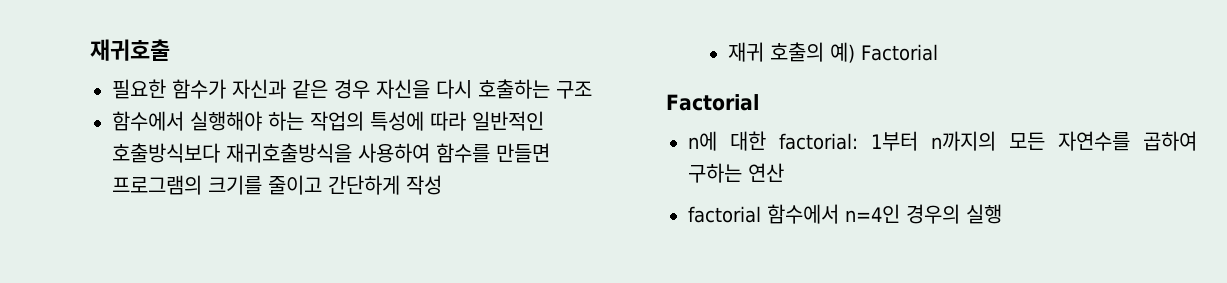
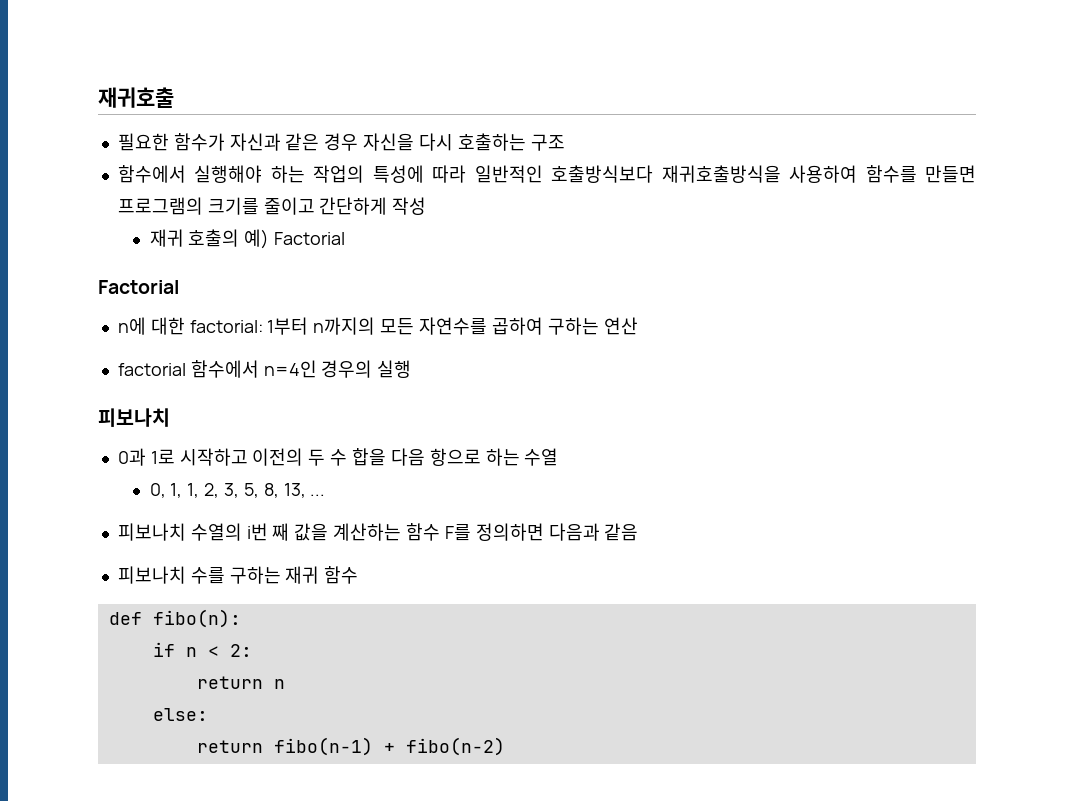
(1002, 214) none -> [98,408,170,427] [117,448,559,466] [149,483,326,498] [117,523,639,541] [117,566,359,584] [108,609,241,628] [152,642,252,657] [196,676,285,689] [152,708,208,721] [196,737,505,756] // 피보나치 // 0과 1로 시작하고 이전의 두 수 합을 다음 항으로 하는 수열 // 0, 1, 1, 2, 3, 5, 8, 13, ... // 피보나치 수열의 i번 째 값을 계산하는 함수 F를 정의하면 다음과 같음 // 피보나치 수를 구하는 재귀 함수 // def fibo(n): // if n < 2: // return n // else: // return fibo(n-1) + fibo(n-2)

